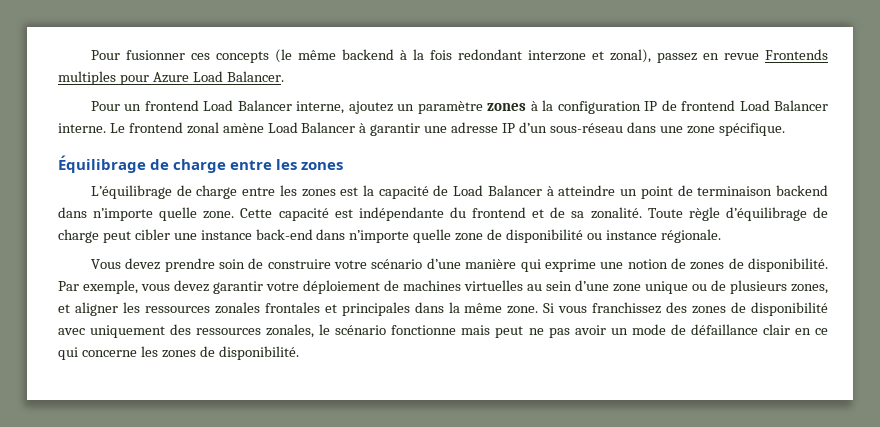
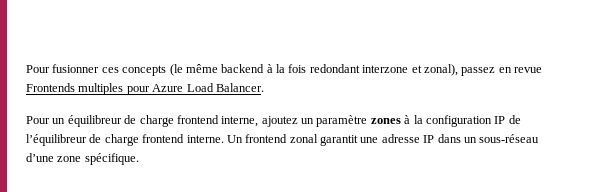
[144,100,292,111] frontend Load Balancer -> [67,115,219,127] équilibreur de charge frontend
[681,100,829,111] [58,122,785,136] [58,155,344,173] [90,185,829,199] [58,207,829,221] [58,229,721,243] [90,258,828,272] [58,280,828,294] [58,302,829,316] [58,324,828,338] [58,346,299,360] frontend Load Balancer interne. Le frontend zonal amène Load Balancer à garantir une adresse IP d’un sous-réseau dans une zone spécifique. // Équilibrage de charge entre les zones // L’équilibrage de charge entre les zones est la capacité de Load Balancer à atteindre un point de terminaison backend dans n’importe quelle zone. Cette capacité est indépendante du frontend et de sa zonalité. Toute règle d’équilibrage de charge peut cibler une instance back-end dans n’importe quelle zone de disponibilité ou instance régionale. // Vous devez prendre soin de construire votre scénario d’une manière qui exprime une notion de zones de disponibilité. Par exemple, vous devez garantir votre déploiement de machines virtuelles au sein d’une zone unique ou de plusieurs zones, et aligner les ressources zonales frontales et principales dans la même zone. Si vous franchissez des zones de disponibilité avec uniquement des ressources zonales, le scénario fonctionne mais peut ne pas avoir un mode de défaillance clair en ce qui concerne les zones de disponibilité. -> [26,134,540,146] [26,153,139,165] l’équilibreur de charge frontend interne. Un frontend zonal garantit une adresse IP dans un sous-réseau d’une zone spécifique.

